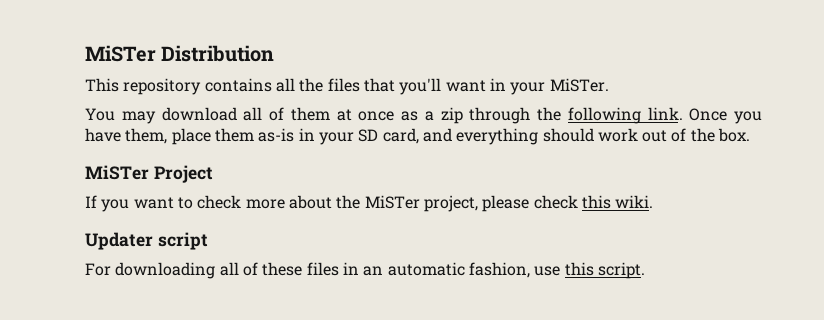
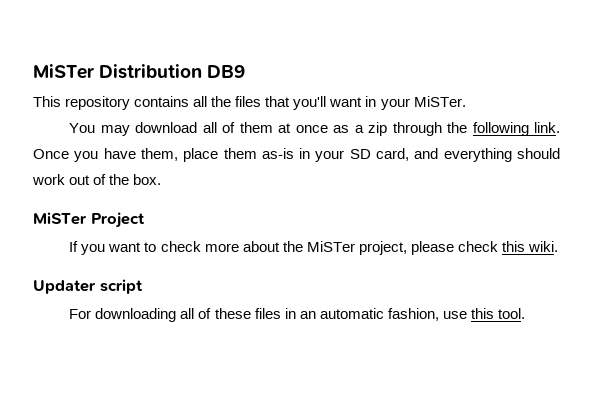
(275, 53) none -> [207,65,246,78] DB9
[597,262,645,279] script. -> [497,308,525,319] tool.

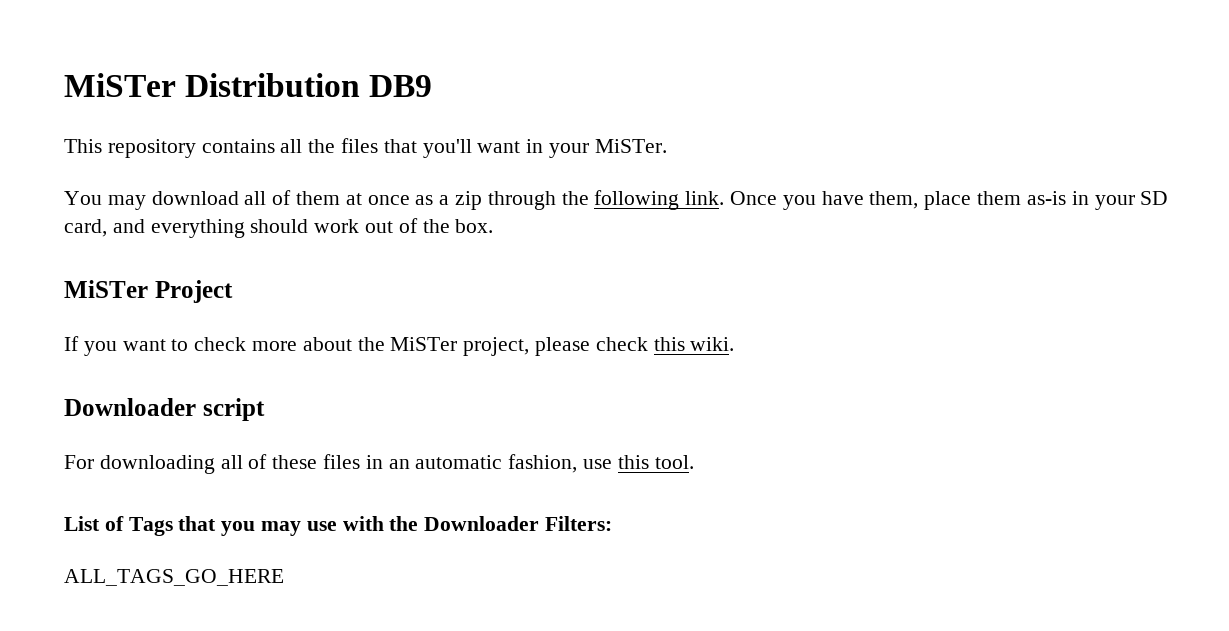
[33,280,96,294] Updater -> [64,398,196,416] Downloader
(525, 313) none -> [64,516,613,536] [64,569,284,586] // List of Tags that you may use with the Downloader Filters: // ALL_TAGS_GO_HERE

